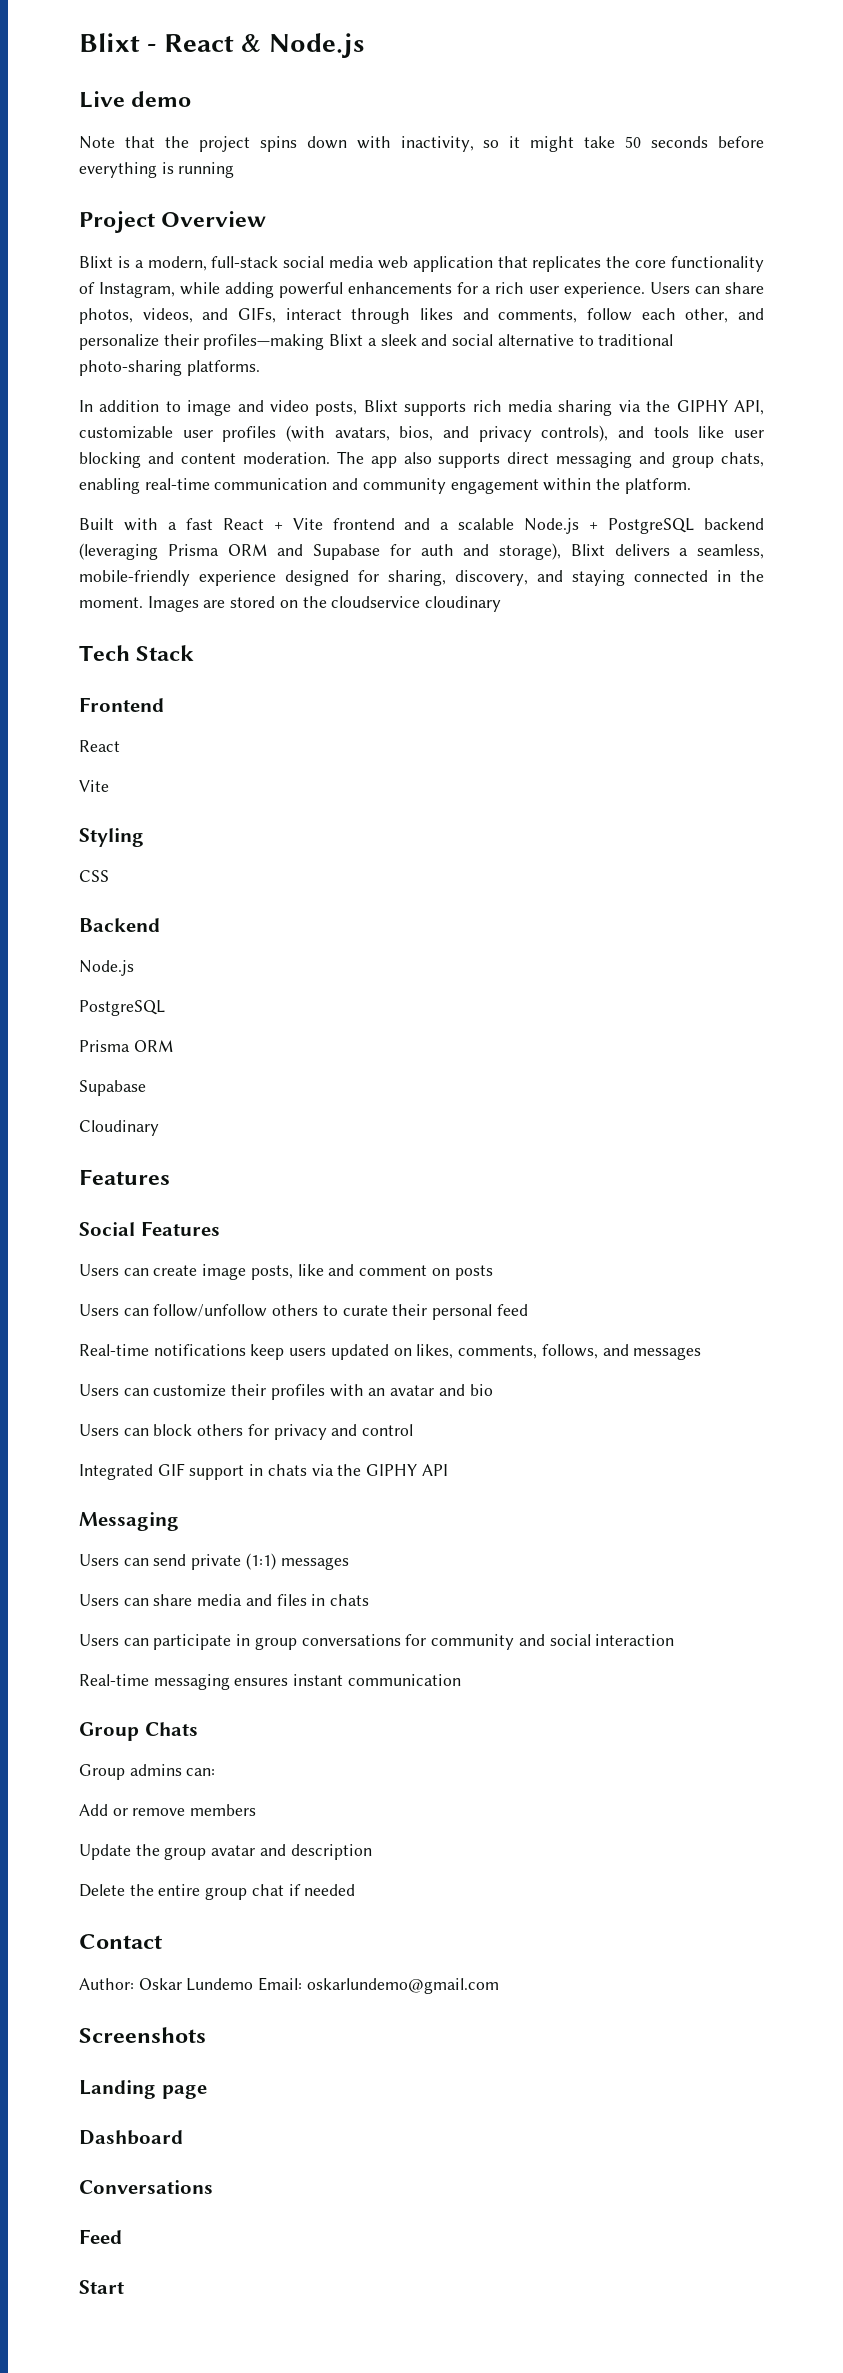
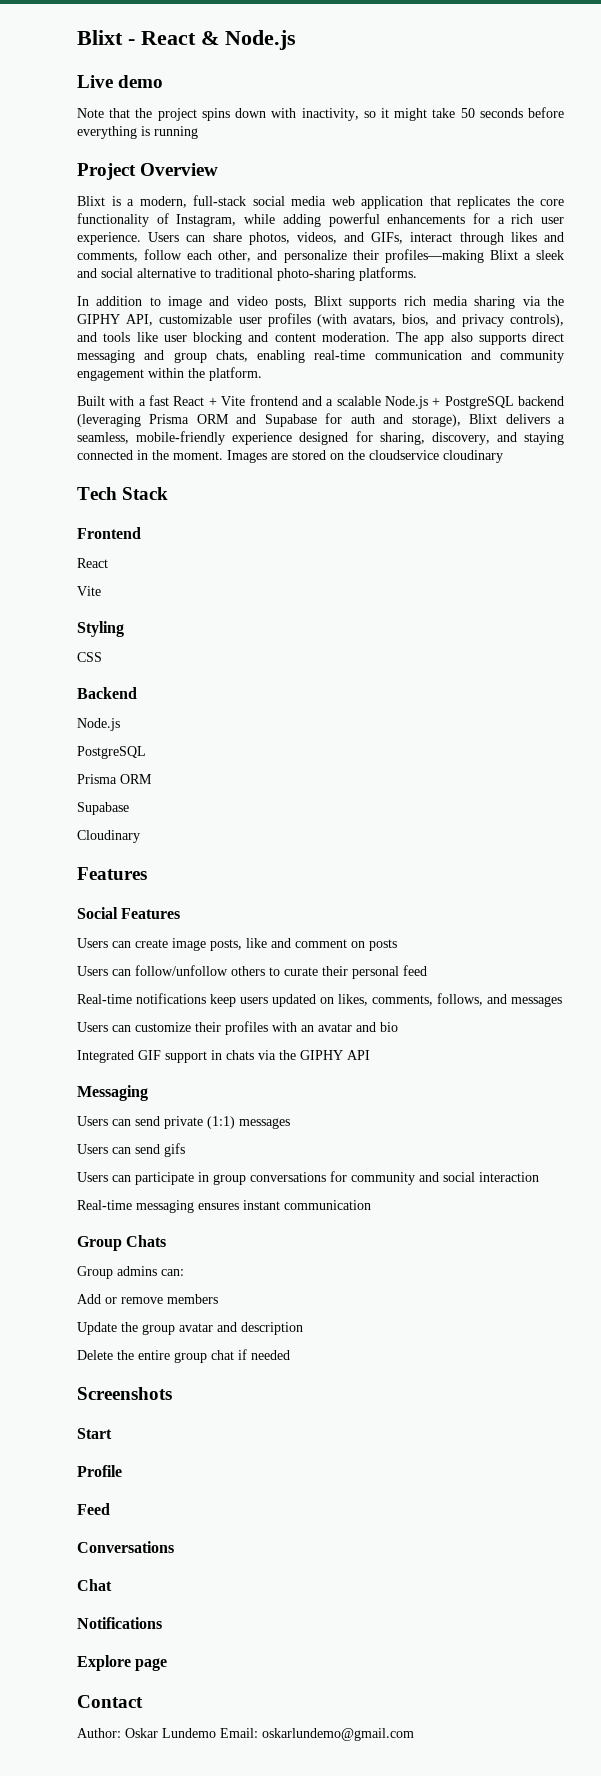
[79,1424,414,1440] // Users can block others for privacy and control -> (398, 1027) none
[153,1594,370,1606] share media and files in chats -> [135,1143,185,1157] send gifs
(356, 1890) none -> [77,1387,172,1400] [77,1428,112,1439] [77,1465,122,1477] [77,1503,110,1515] [77,1541,174,1553] [77,1579,112,1591] [77,1617,162,1629] [77,1655,168,1671] // Screenshots // Start // Profile // Feed // Conversations // Chat // Notifications // Explore page
[79,2027,206,2043] [79,2080,207,2099] [79,2130,183,2145] [79,2180,213,2194] [79,2229,122,2244] [79,2280,124,2294] // Screenshots // Landing page // Dashboard // Conversations // Feed // Start -> (414, 1734) none

